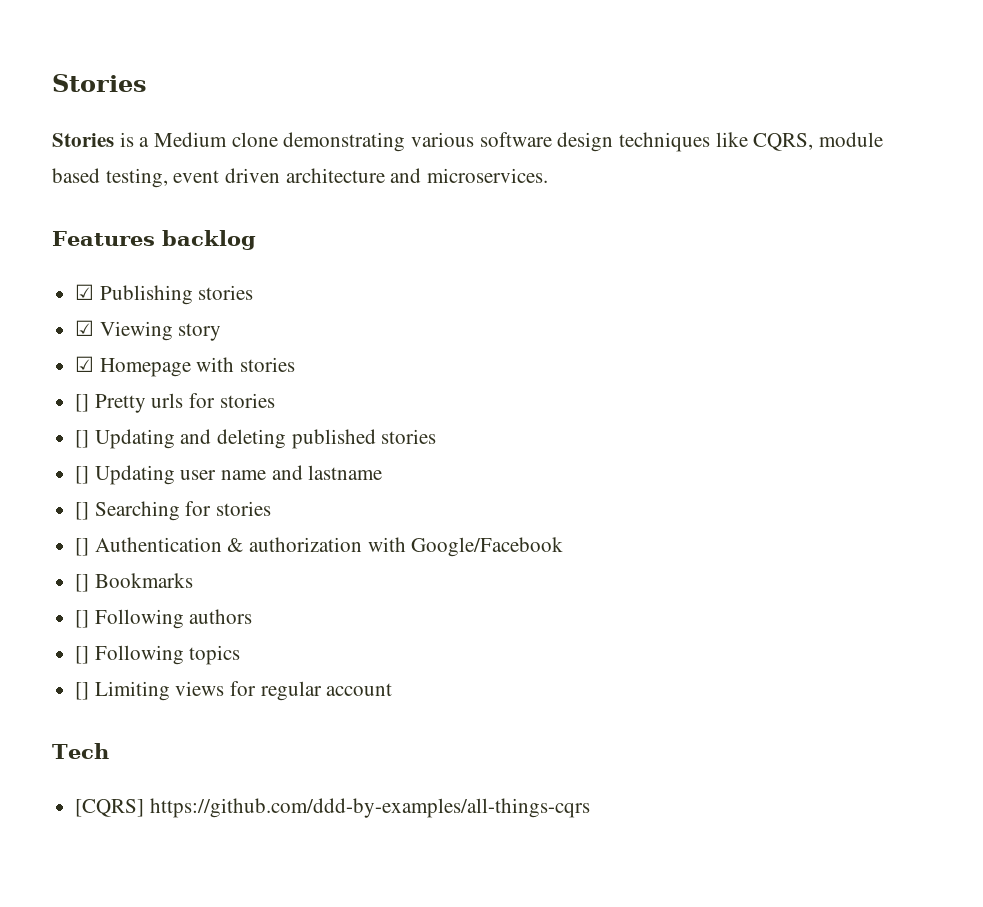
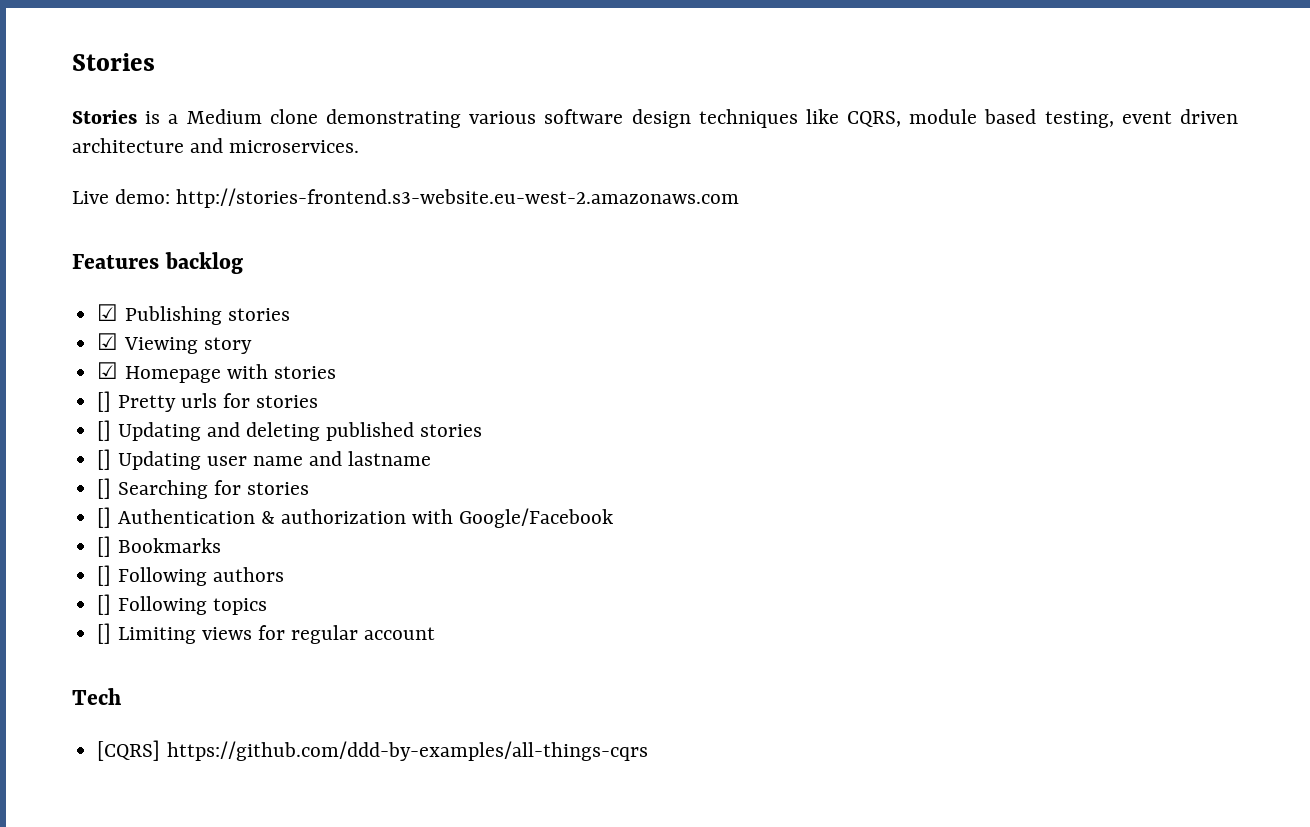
(549, 175) none -> [72,188,740,208] // Live demo: http://stories-frontend.s3-website.eu-west-2.amazonaws.com

